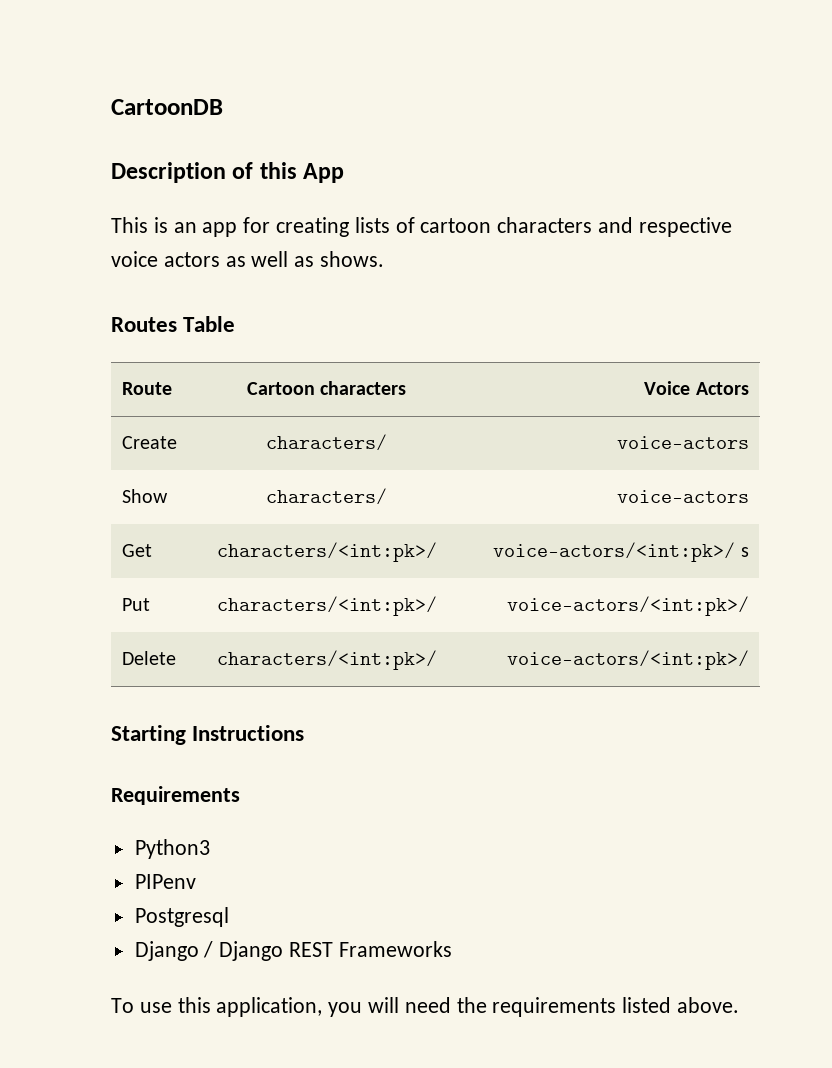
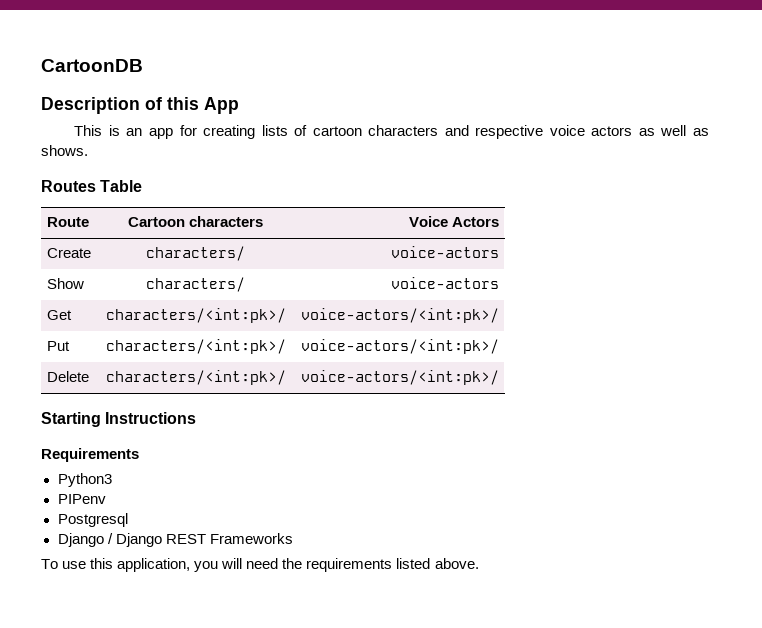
[740,547,749,557] s -> (499, 315) none

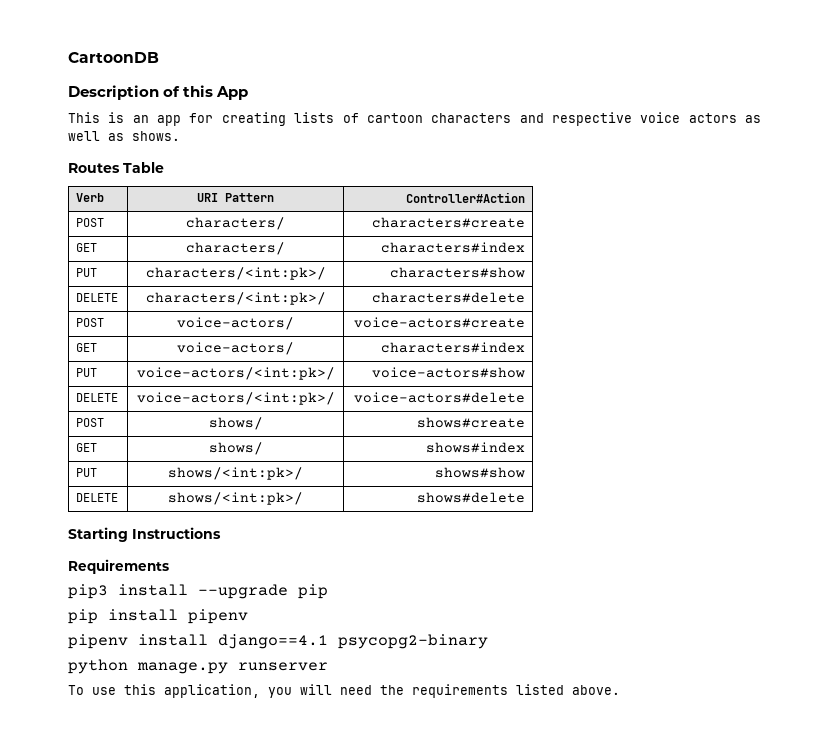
[47,217,90,227] [127,216,264,227] [408,216,499,227] [47,248,92,258] [146,246,245,261] [390,246,499,258] [47,278,85,289] [146,277,245,292] [390,277,499,289] [47,310,73,320] [105,308,286,323] [300,308,499,323] [47,341,71,351] [105,339,286,354] [300,339,499,354] [47,371,90,382] [105,370,286,385] [300,370,499,385] [41,412,197,427] [41,448,139,462] [57,473,112,487] [57,494,106,504] [57,513,128,527] [57,533,293,547] Route | Cartoon characters | Voice Actors // Create | characters/ | voice-actors // Show | characters/ | voice-actors // Get | characters/<int:pk>/ | voice-actors/<int:pk>/ // Put | characters/<int:pk>/ | voice-actors/<int:pk>/ // Delete | characters/<int:pk>/ | voice-actors/<int:pk>/ // Starting Instructions // Requirements // Python3 // PIPenv // Postgresql // Django / Django REST Frameworks -> [76,193,105,202] [197,193,274,202] [405,192,525,203] [76,218,105,227] [186,217,285,230] [371,217,525,228] [76,243,98,252] [186,242,285,255] [380,242,525,253] [76,268,98,277] [145,267,326,280] [389,267,525,278] [76,293,119,302] [145,292,326,305] [371,292,525,303] [76,318,105,327] [177,317,294,330] [353,317,525,328] [76,343,98,352] [177,342,294,355] [380,342,525,353] [76,368,98,377] [136,367,335,380] [371,367,525,378] [76,393,119,402] [136,392,335,405] [353,392,525,403] [76,418,105,427] [208,417,263,430] [416,417,525,428] [76,443,98,452] [208,442,263,455] [425,442,525,453] [76,468,98,477] [168,467,303,480] [434,467,525,478] [76,493,119,502] [168,492,303,505] [416,492,525,503] [68,527,221,542] [68,559,169,574] [68,584,328,599] [68,609,248,624] [68,634,488,649] [68,659,328,674] Verb | URI Pattern | Controller#Action // POST | characters/ | characters#create // GET | characters/ | characters#index // PUT | characters/<int:pk>/ | characters#show // DELETE | characters/<int:pk>/ | characters#delete // POST | voice-actors/ | voice-actors#create // GET | voice-actors/ | characters#index // PUT | voice-actors/<int:pk>/ | voice-actors#show // DELETE | voice-actors/<int:pk>/ | voice-actors#delete // POST | shows/ | shows#create // GET | shows/ | shows#index // PUT | shows/<int:pk>/ | shows#show // DELETE | shows/<int:pk>/ | shows#delete // Starting Instructions // Requirements // pip3 install --upgrade pip // pip install pipenv // pipenv install django==4.1 psycopg2-binary // python manage.py runserver

